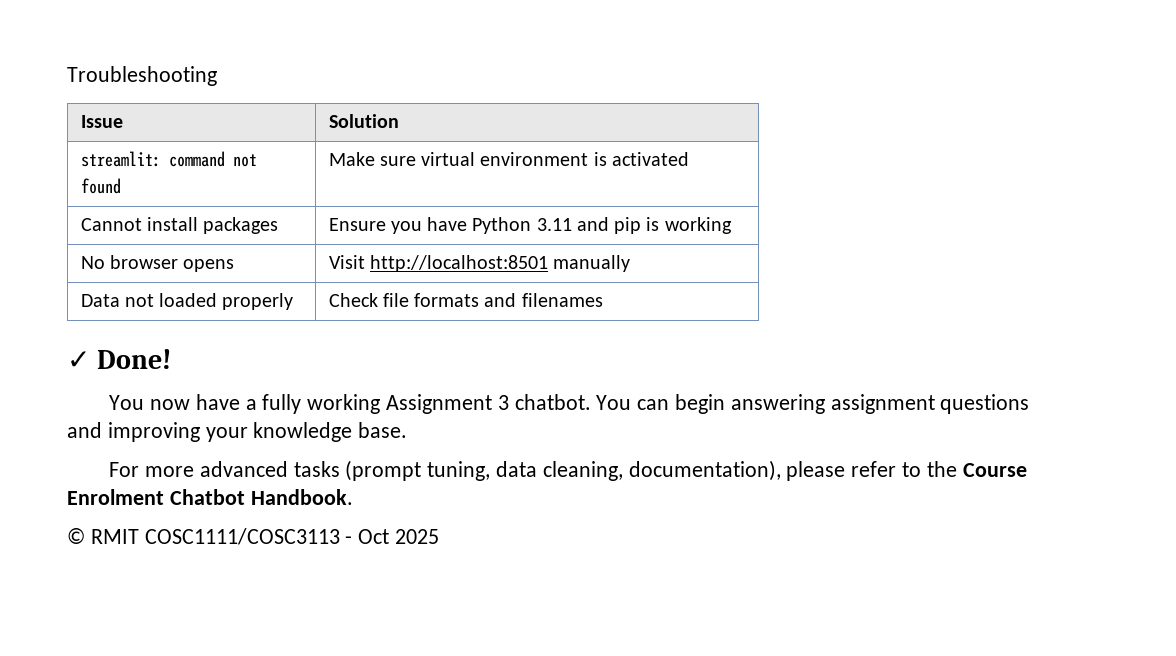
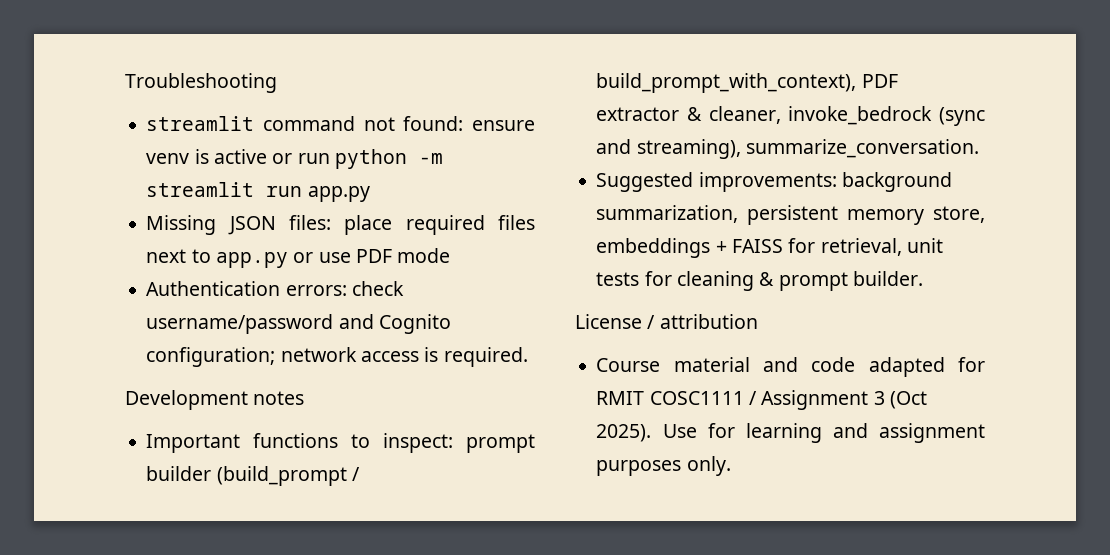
[80,115,123,128] [328,114,399,128] [80,151,257,167] [80,178,121,194] [328,152,689,166] [80,217,279,234] [328,217,732,234] [80,255,235,272] [328,255,631,272] [80,293,294,310] [328,293,603,307] [67,349,172,369] [109,394,1030,414] [67,422,408,442] [109,460,1027,481] [67,489,353,505] [67,528,440,545] // Issue | Solution // streamlit: command not found | Make sure virtual environment is activated // Cannot install packages | Ensure you have Python 3.11 and pip is working // No browser opens | Visit http://localhost:8501 manually // Data not loaded properly | Check file formats and filenames // ✓ Done! // You now have a fully working Assignment 3 chatbot. You can begin answering assignment questions and improving your knowledge base. // For more advanced tasks (prompt tuning, data cleaning, documentation), please refer to the Course Enrolment Chatbot Handbook. // © RMIT COSC1111/COSC3113 - Oct 2025 -> [146,116,535,131] [146,149,443,169] [146,182,370,202] [146,215,535,235] [146,248,451,268] [146,281,404,296] [146,314,451,334] [146,347,528,367] [125,390,305,410] [146,433,535,453] [146,466,360,486] [596,73,898,93] [596,106,985,126] [596,139,979,159] [596,172,952,192] [596,205,985,225] [596,238,943,258] [596,271,923,291] [575,314,758,329] [596,357,985,377] [596,390,927,410] [596,423,985,443] [596,456,731,476] // streamlit command not found: ensure venv is active or run python -m streamlit run app.py // Missing JSON files: place required files next to app.py or use PDF mode // Authentication errors: check username/password and Cognito configuration; network access is required. // Development notes // Important functions to inspect: prompt builder (build_prompt / build_prompt_with_context), PDF extractor & cleaner, invoke_bedrock (sync and streaming), summarize_conversation. // Suggested improvements: background summarization, persistent memory store, embeddings + FAISS for retrieval, unit tests for cleaning & prompt builder. // License / attribution // Course material and code adapted for RMIT COSC1111 / Assignment 3 (Oct 2025). Use for learning and assignment purposes only.

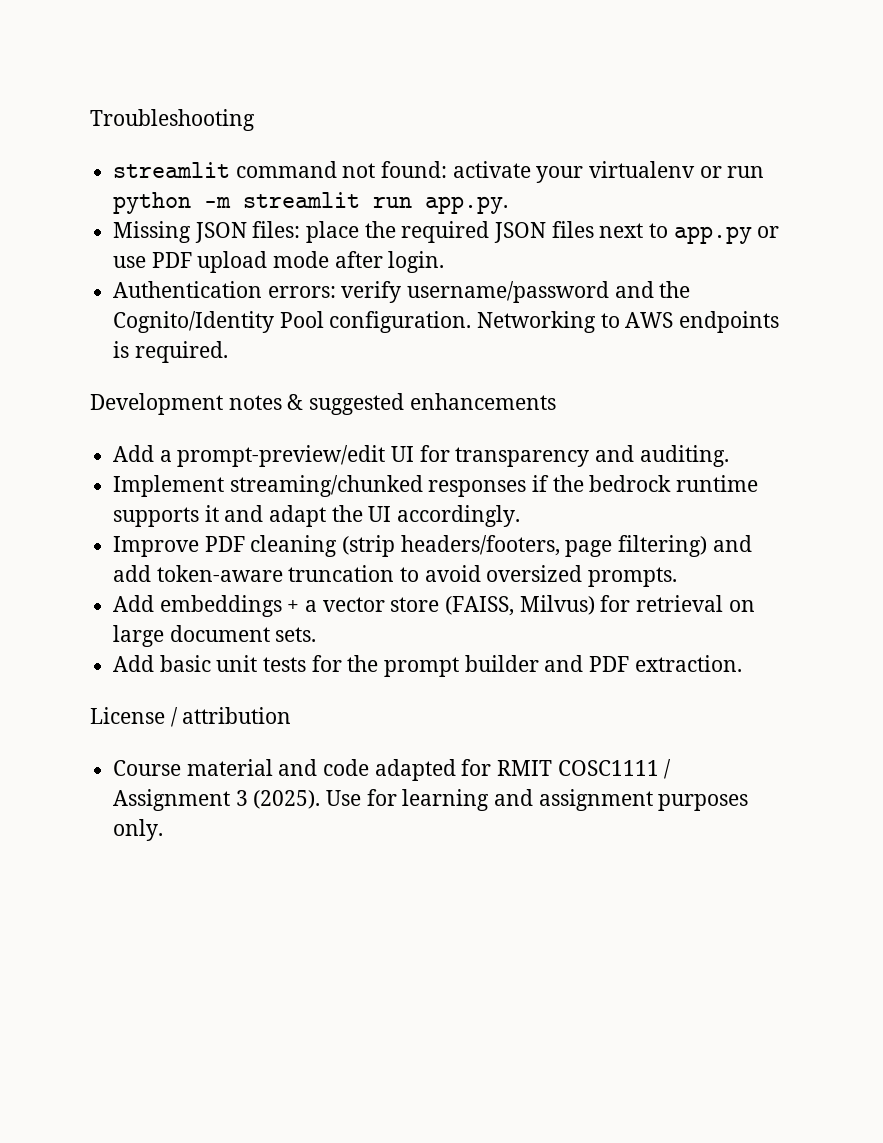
[471,120,535,131] [146,149,267,164] ensure venv is active -> [452,161,696,183] activate your virtualenv
[307,186,370,202] app.py -> [425,196,509,214] app.py.
[405,215,485,235] required -> [364,221,547,243] the required JSON
(392, 256) none -> [197,251,268,273] upload
(451, 255) none -> [334,251,445,273] after login.
[351,281,404,296] check -> [341,281,402,303] verify
[378,314,451,334] [146,347,528,367] [125,390,305,410] [146,433,535,453] [146,466,360,486] [596,73,898,93] [596,106,985,126] [596,139,979,159] [596,172,952,192] [596,205,985,225] [596,238,943,258] [596,271,923,291] Cognito configuration; network access is required. // Development notes // Important functions to inspect: prompt builder (build_prompt / build_prompt_with_context), PDF extractor & cleaner, invoke_bedrock (sync and streaming), summarize_conversation. // Suggested improvements: background summarization, persistent memory store, embeddings + FAISS for retrieval, unit tests for cleaning & prompt builder. -> [659,281,691,298] [113,311,780,333] [113,341,228,363] [90,393,556,415] [113,445,729,467] [113,475,759,497] [113,505,521,527] [113,535,752,557] [113,565,678,587] [113,595,755,617] [113,625,317,647] [113,655,742,677] the Cognito/Identity Pool configuration. Networking to AWS endpoints is required. // Development notes & suggested enhancements // Add a prompt-preview/edit UI for transparency and auditing. // Implement streaming/chunked responses if the bedrock runtime supports it and adapt the UI accordingly. // Improve PDF cleaning (strip headers/footers, page filtering) and add token-aware truncation to avoid oversized prompts. // Add embeddings + a vector store (FAISS, Milvus) for retrieval on large document sets. // Add basic unit tests for the prompt builder and PDF extraction.
[889,391,927,409] [596,424,652,442] (Oct 2025). -> [253,790,321,809] (2025).

